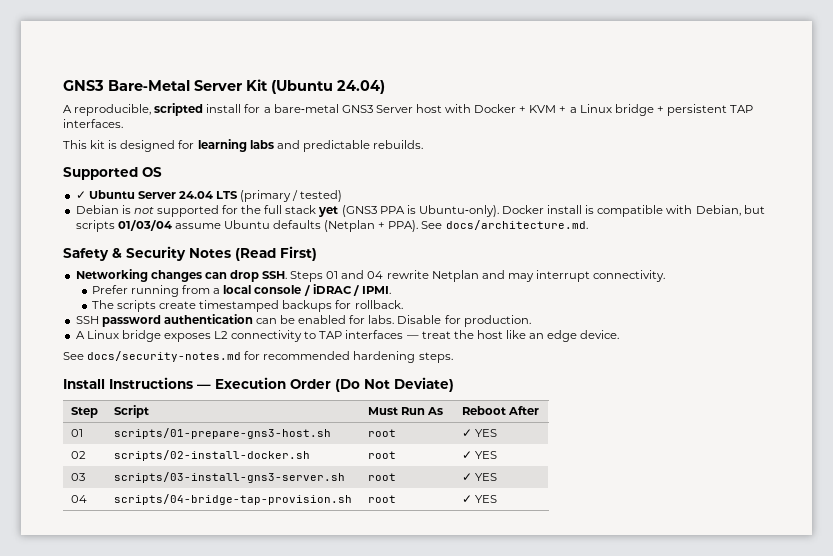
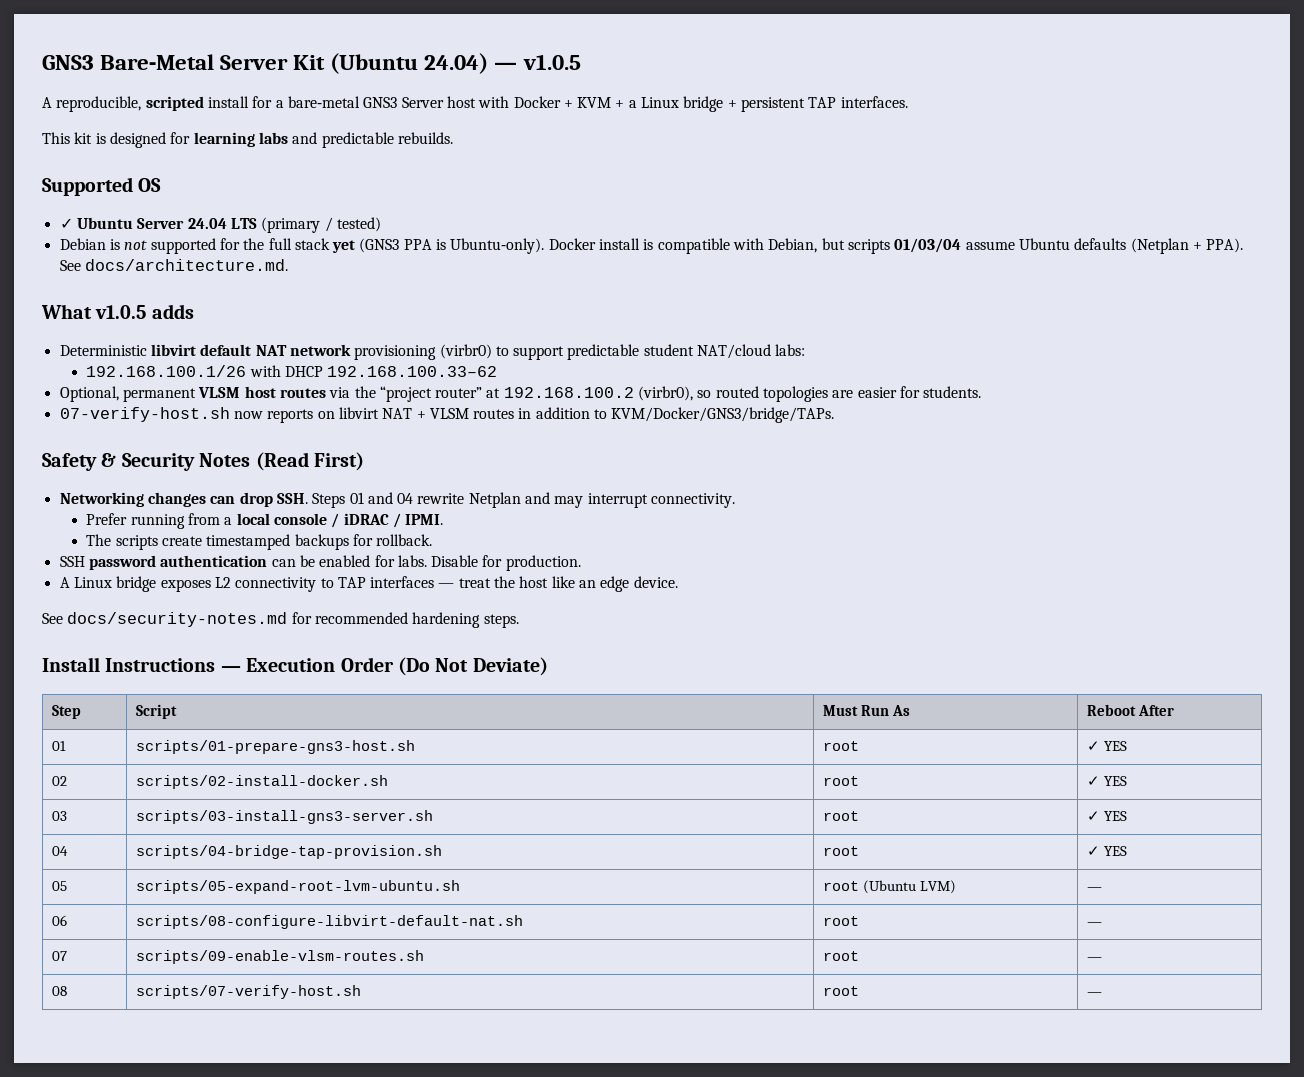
(385, 87) none -> [494,54,581,70] — v1.0.5
(588, 225) none -> [41,304,194,319] [59,344,806,360] [86,365,498,377] [59,386,982,402] [59,407,835,423] // What v1.0.5 adds // Deterministic libvirt default NAT network provisioning (virbr0) to support predictable student NAT/cloud labs: // 192.168.100.1/26 with DHCP 192.168.100.33–62 // Optional, permanent VLSM host routes via the “project router” at 192.168.100.2 (virbr0), so routed topologies are easier for students. // 07-verify-host.sh now reports on libvirt NAT + VLSM routes in addition to KVM/Docker/GNS3/bridge/TAPs.
(497, 499) none -> [52,881,68,891] [136,880,461,894] [823,880,956,894] [1087,887,1103,891] [52,915,68,926] [136,915,524,929] [823,916,860,926] [1087,922,1103,926] [52,951,68,961] [136,950,425,964] [823,951,860,961] [1087,957,1103,961] [52,986,68,996] [136,985,362,999] [823,986,860,996] [1087,992,1103,996] // 05 | scripts/05-expand-root-lvm-ubuntu.sh | root (Ubuntu LVM) | — // 06 | scripts/08-configure-libvirt-default-nat.sh | root | — // 07 | scripts/09-enable-vlsm-routes.sh | root | — // 08 | scripts/07-verify-host.sh | root | —

